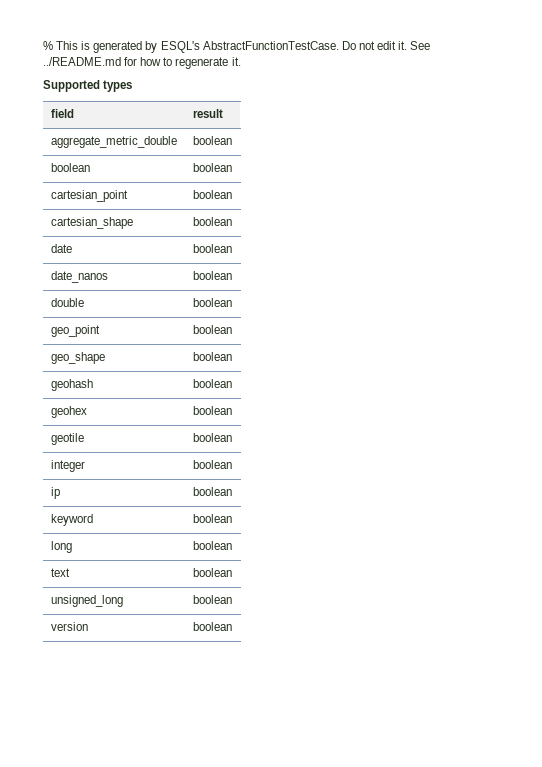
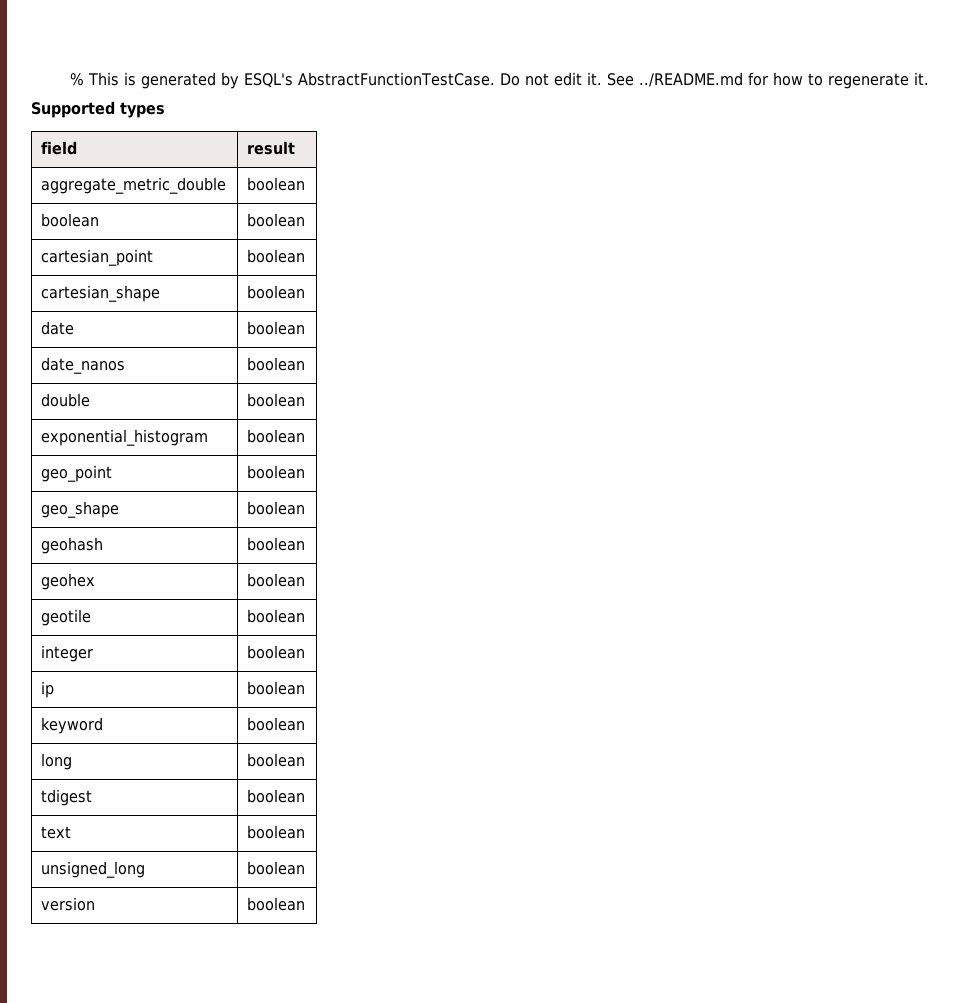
(232, 302) none -> [41,429,209,446] [247,429,306,443] // exponential_histogram | boolean
(232, 545) none -> [41,789,93,806] [247,789,306,803] // tdigest | boolean

